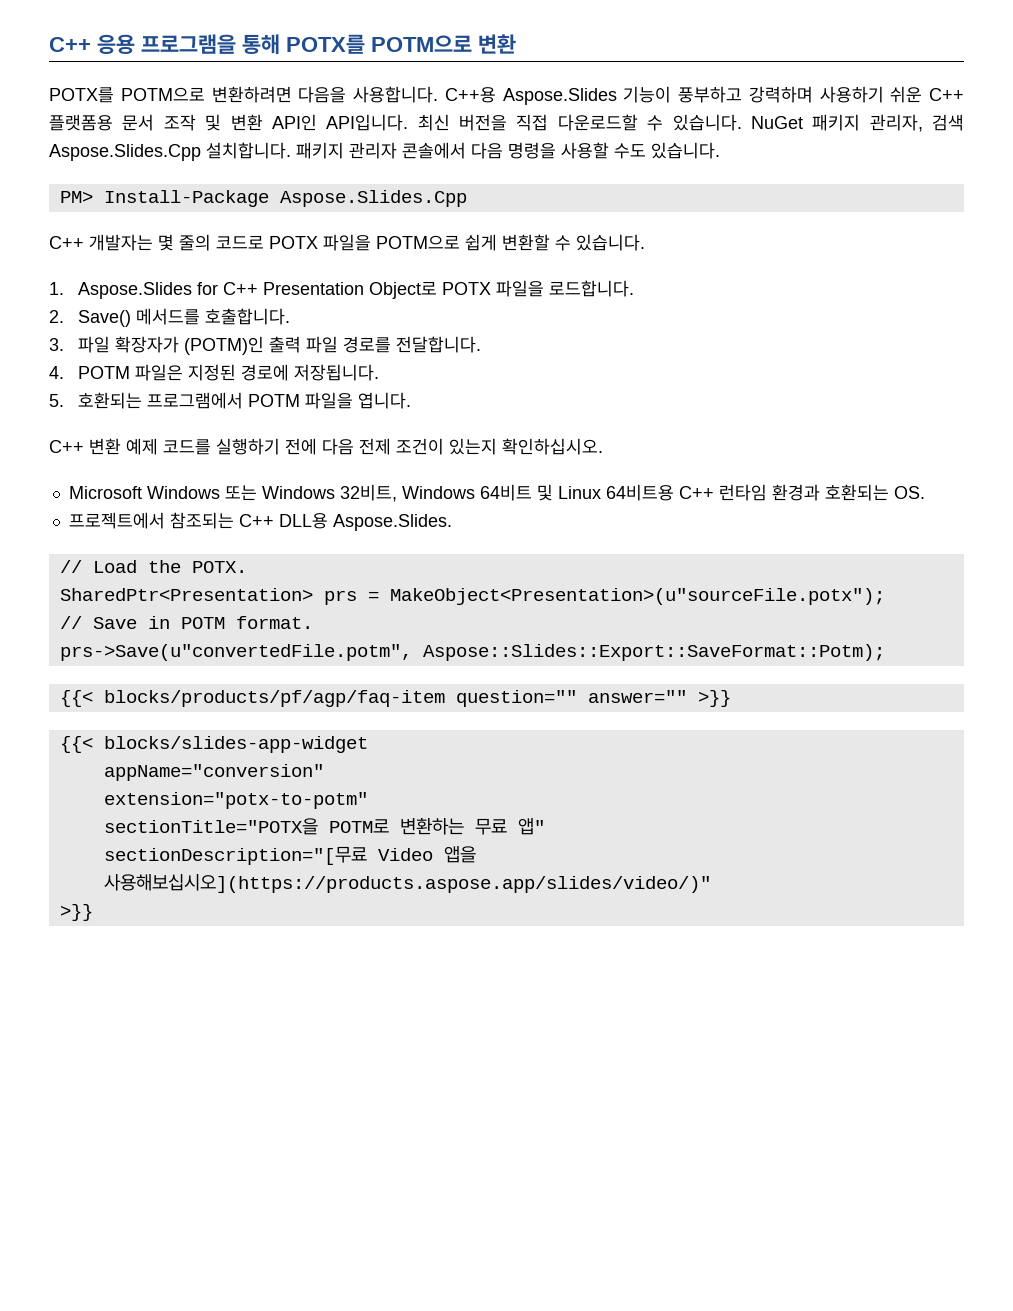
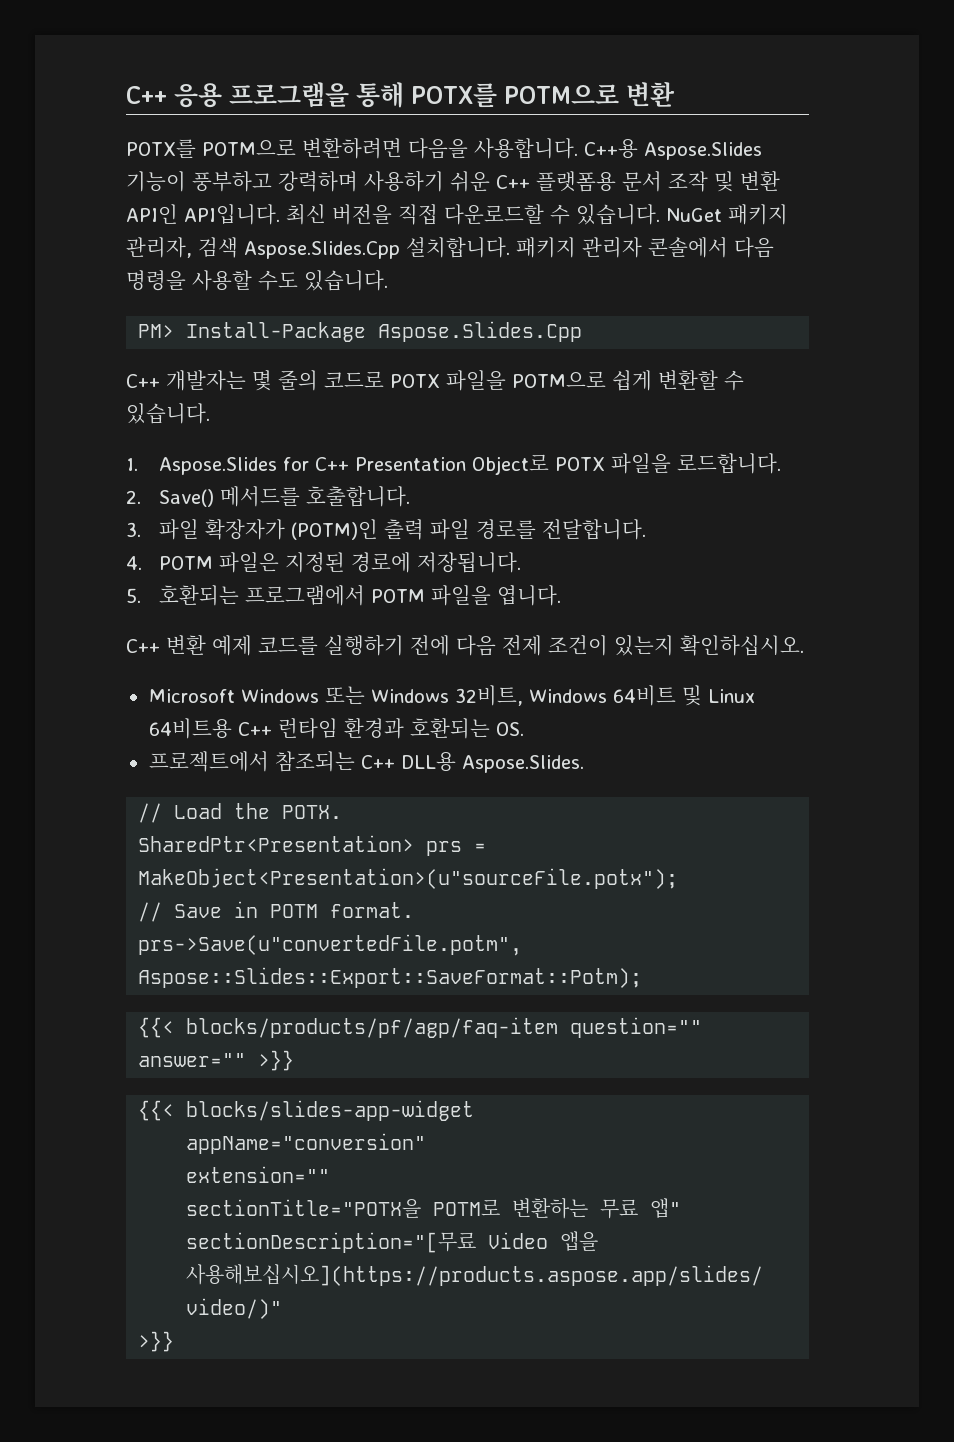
[103,792,368,809] extension="potx-to-potm" -> [186,1166,331,1183] extension=""

